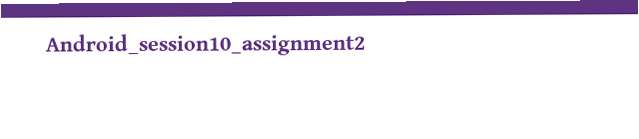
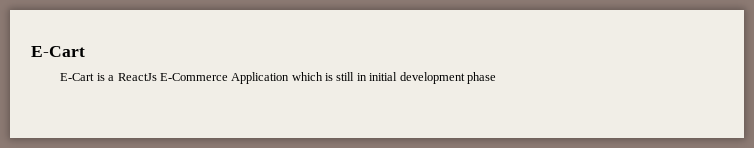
[45,32,365,57] Android_session10_assignment2 -> [31,46,85,57] [60,72,496,84] E-Cart // E-Cart is a ReactJs E-Commerce Application which is still in initial development phase

